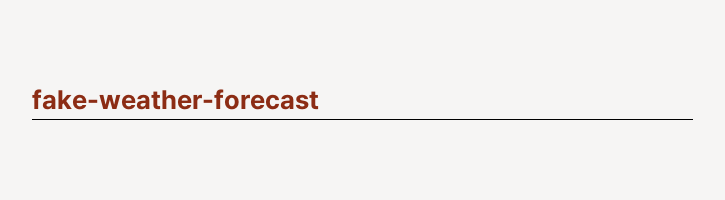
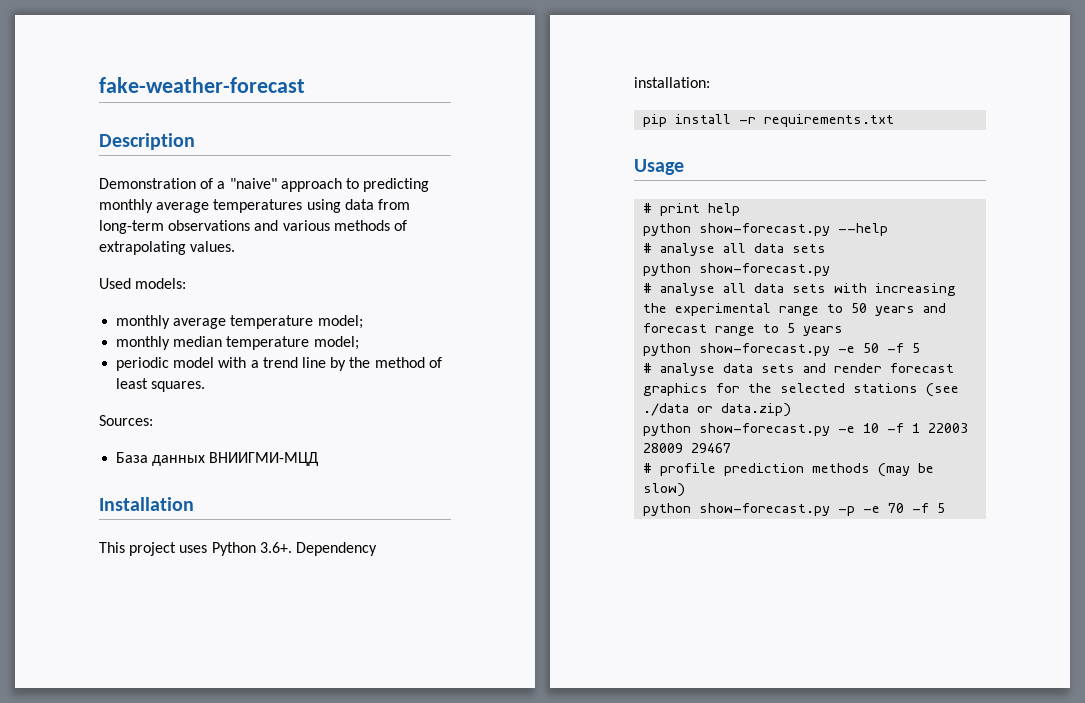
(319, 99) none -> [99,133,195,150] [99,178,430,192] [99,199,410,213] [99,220,407,234] [99,241,236,255] [99,278,187,289] [116,315,363,329] [116,336,359,350] [116,357,442,371] [116,378,206,392] [99,415,153,426] [116,452,319,466] [99,497,194,511] [99,542,377,556] [634,77,710,88] [643,114,895,127] [634,159,684,175] [643,203,741,216] [643,223,889,236] [643,243,827,256] [643,263,831,276] [643,283,957,296] [643,303,947,316] [643,323,844,336] [643,343,921,356] [643,363,955,376] [643,383,960,397] [643,403,792,417] [643,423,969,436] [643,443,732,453] [643,463,935,477] [643,483,686,497] [643,503,946,516] // Description // Demonstration of a "naive" approach to predicting monthly average temperatures using data from long-term observations and various methods of extrapolating values. // Used models: // monthly average temperature model; // monthly median temperature model; // periodic model with a trend line by the method of least squares. // Sources: // База данных ВНИИГМИ-МЦД // Installation // This project uses Python 3.6+. Dependency installation: // pip install -r requirements.txt // Usage // # print help // python show-forecast.py --help // # analyse all data sets // python show-forecast.py // # analyse all data sets with increasing the experimental range to 50 years and forecast range to 5 years // python show-forecast.py -e 50 -f 5 // # analyse data sets and render forecast graphics for the selected stations (see ./data or data.zip) // python show-forecast.py -e 10 -f 1 22003 28009 29467 // # profile prediction methods (may be slow) // python show-forecast.py -p -e 70 -f 5

